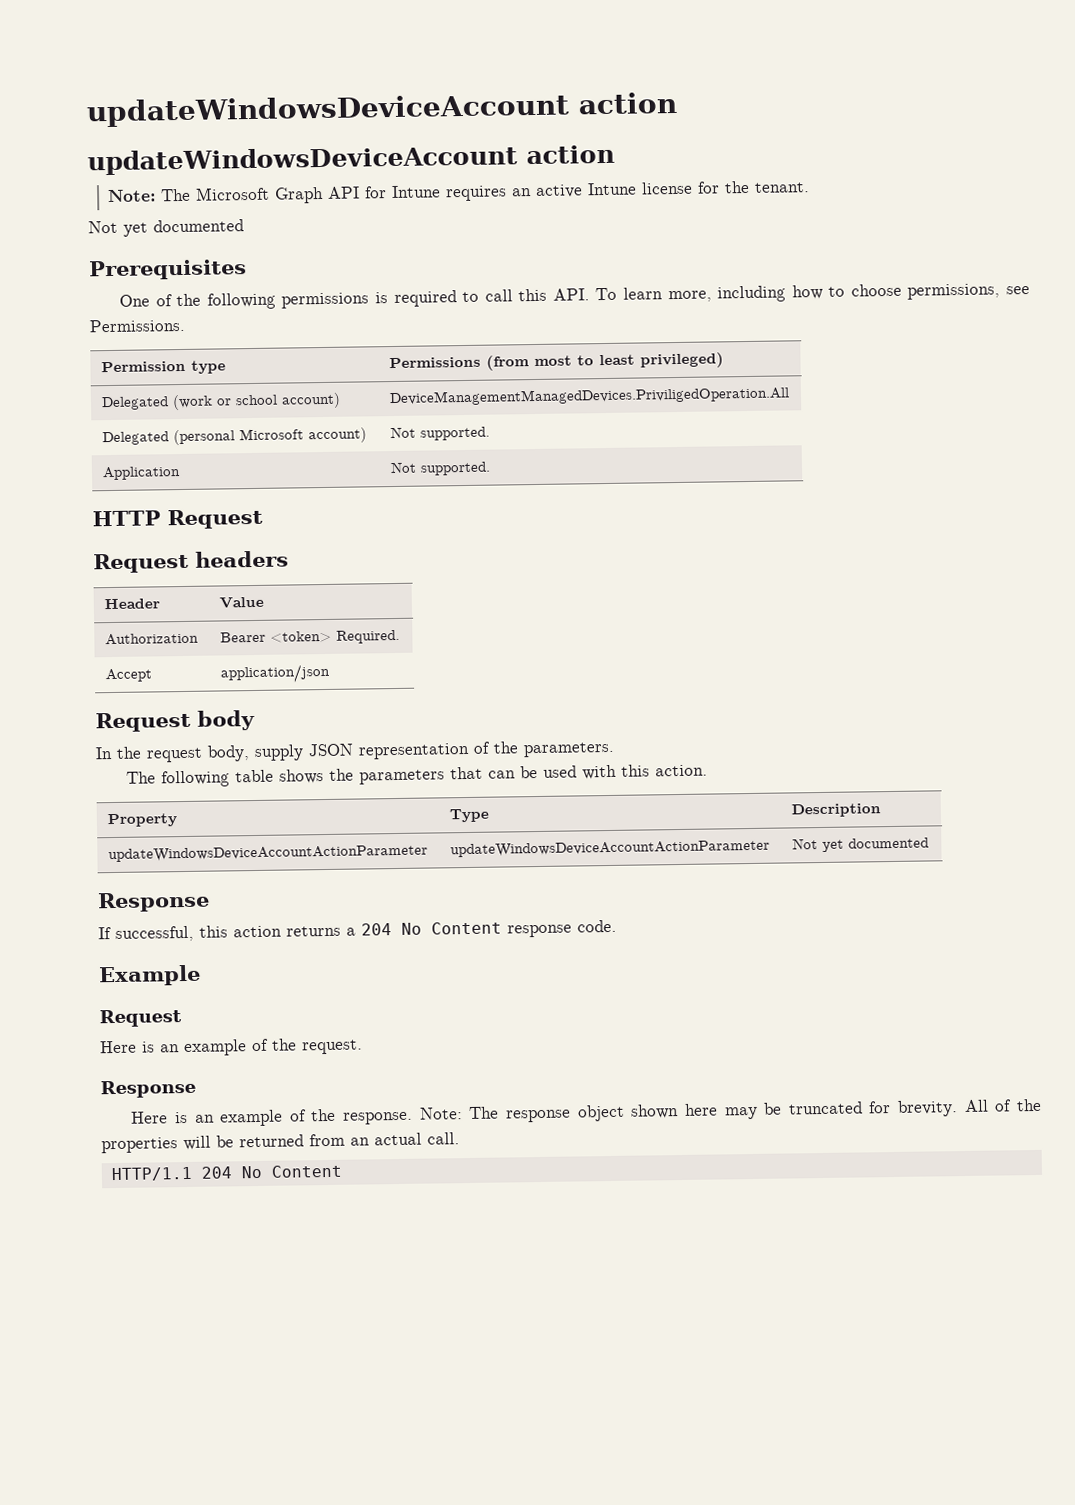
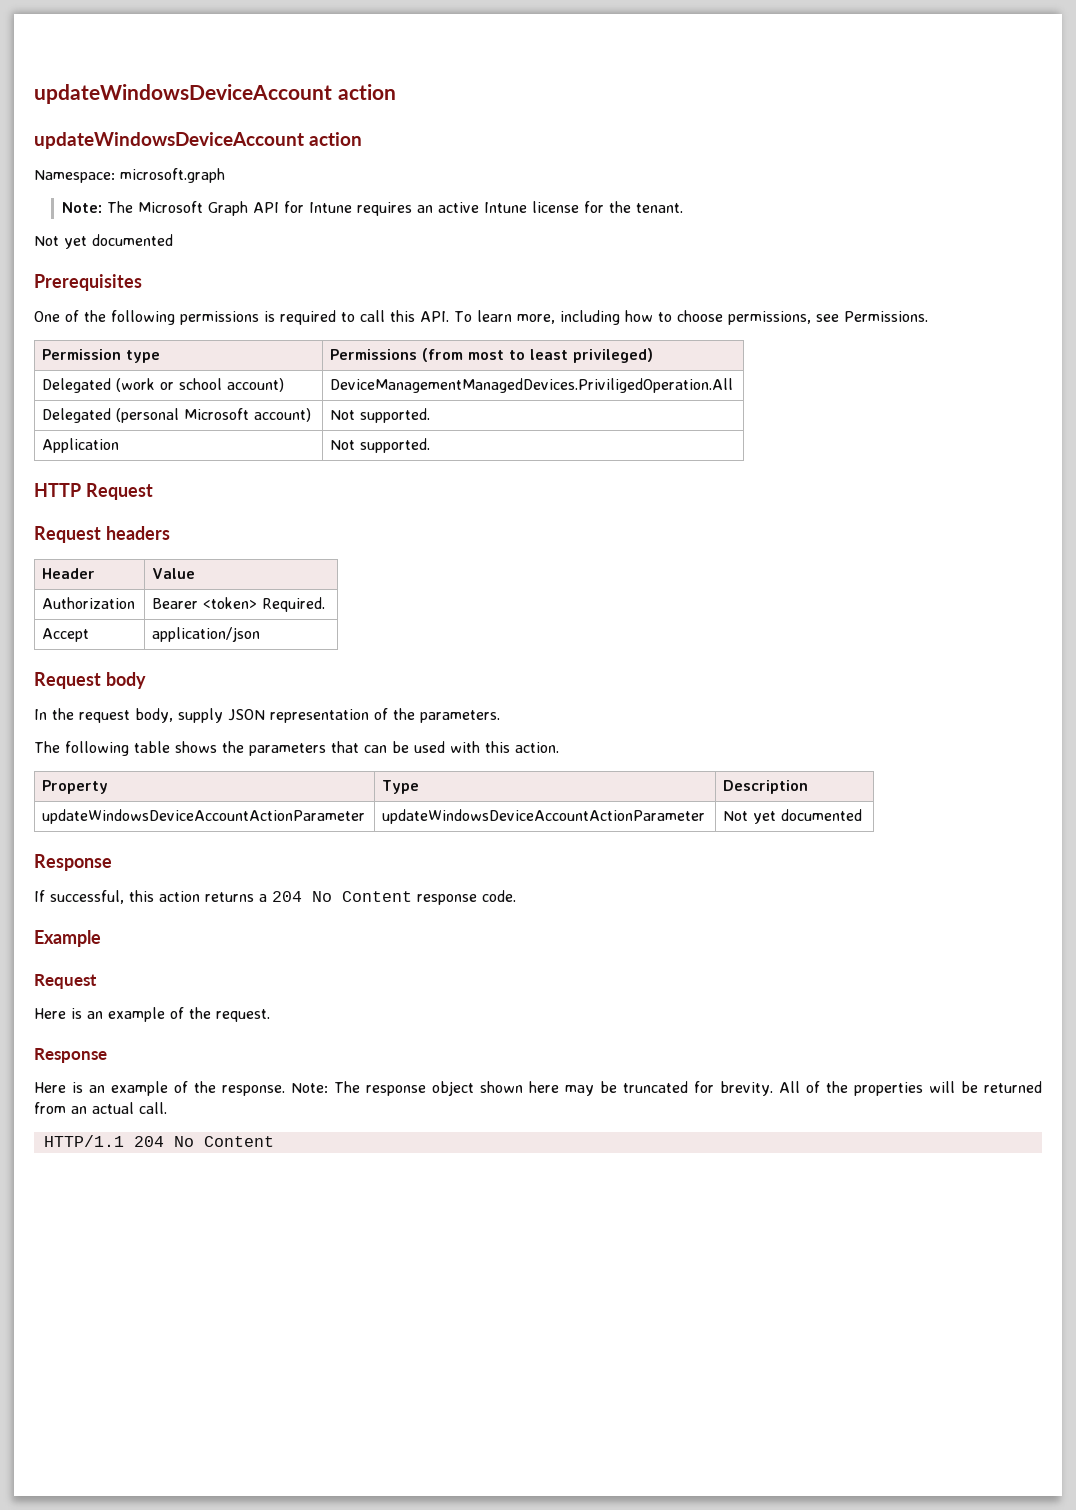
(615, 154) none -> [34,168,225,183] // Namespace: microsoft.graph

